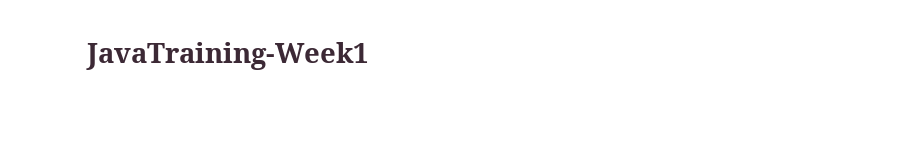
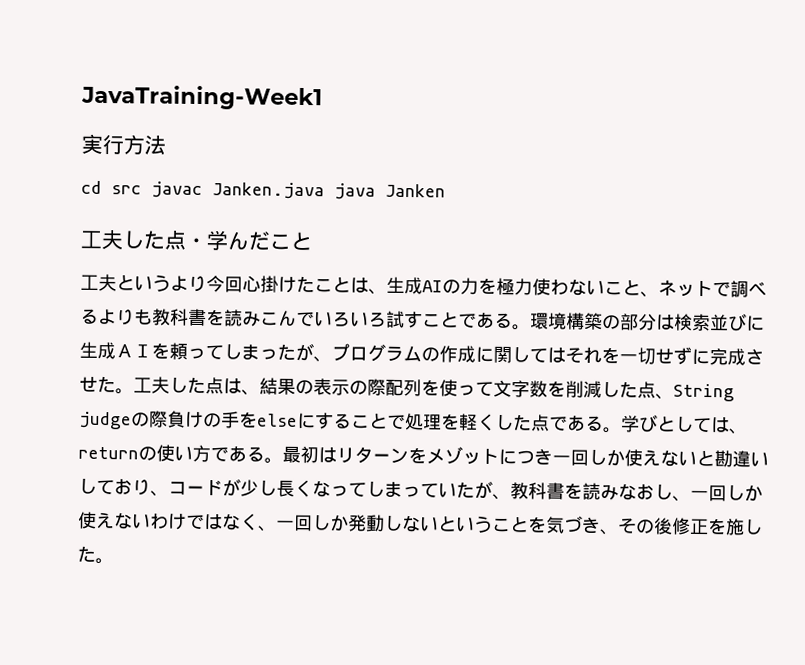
(368, 56) none -> [81,133,166,155] [81,180,446,200] [80,230,312,251] [80,273,767,298] [80,308,765,332] [79,341,764,366] [79,375,735,402] [79,410,748,435] [78,444,769,468] [78,478,763,502] [78,511,763,536] [77,545,114,565] // 実行方法 // cd src javac Janken.java java Janken // 工夫した点・学んだこと // 工夫というより今回心掛けたことは、生成AIの力を極力使わないこと、ネットで調べるよりも教科書を読みこんでいろいろ試すことである。環境構築の部分は検索並びに生成ＡＩを頼ってしまったが、プログラムの作成に関してはそれを一切せずに完成させた。工夫した点は、結果の表示の際配列を使って文字数を削減した点、String judgeの際負けの手をelseにすることで処理を軽くした点である。学びとしては、returnの使い方である。最初はリターンをメゾットにつき一回しか使えないと勘違いしており、コードが少し長くなってしまっていたが、教科書を読みなおし、一回しか使えないわけではなく、一回しか発動しないということを気づき、その後修正を施した。

